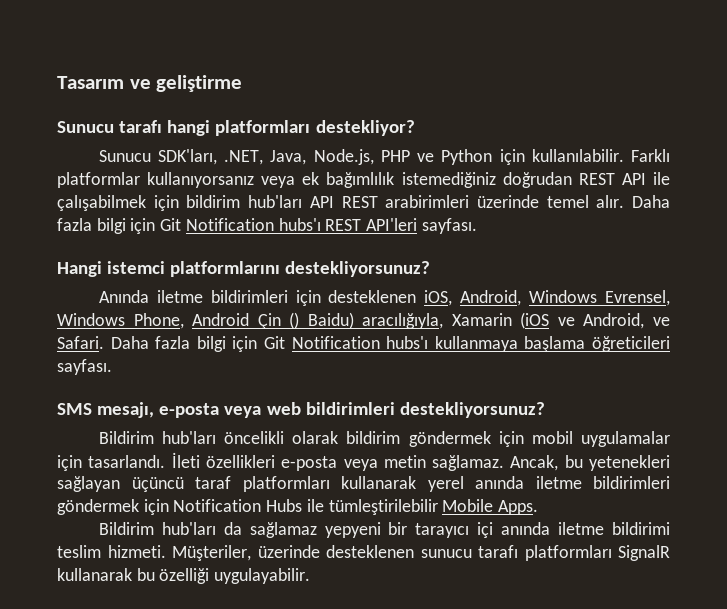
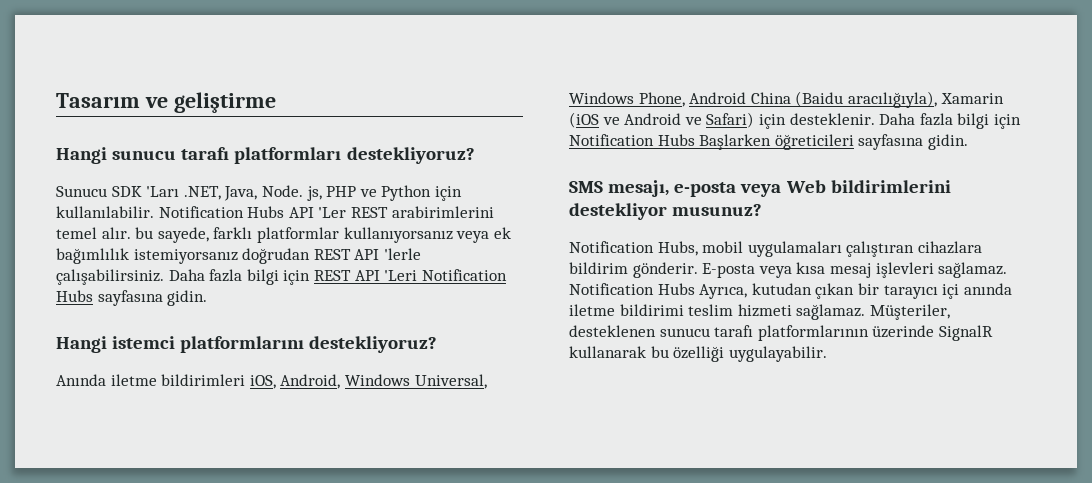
[57,120,415,136] [98,149,374,165] Sunucu tarafı hangi platformları destekliyor? // Sunucu SDK'ları, .NET, Java, Node.js, -> [56,147,475,164] [56,185,322,201] Hangi sunucu tarafı platformları destekliyoruz? // Sunucu SDK 'Ları .NET, Java, Node. js,
[631,149,670,162] Farklı -> [158,206,494,218] [56,227,253,243] Notification Hubs API 'Ler REST arabirimlerini temel alır. bu sayede, farklı
[401,172,496,188] istemediğiniz -> [133,249,238,264] istemiyorsanız
[652,172,670,185] [57,195,670,211] [57,218,477,234] ile çalışabilmek için bildirim hub'ları API REST arabirimleri üzerinde temel alır. Daha fazla bilgi için Git Notification hubs'ı REST API'leri sayfası. -> [383,248,421,260] [56,269,507,285] [56,290,208,306] 'lerle çalışabilirsiniz. Daha fazla bilgi için REST API 'Leri Notification Hubs sayfasına gidin.
[285,261,431,277] destekliyorsunuz? -> [309,336,438,353] destekliyoruz?
[295,290,417,306] için desteklenen -> (246, 380) none
[605,290,670,306] Evrensel, -> [414,374,487,389] Universal,
[257,312,670,329] [57,336,671,352] [57,359,112,375] [57,402,545,418] [98,431,670,447] [57,452,670,471] [57,476,670,492] [57,499,539,515] [98,522,381,538] Çin () Baidu) aracılığıyla, Xamarin (iOS ve Android, ve Safari. Daha fazla bilgi için Git Notification hubs'ı kullanmaya başlama öğreticileri sayfası. // SMS mesajı, e-posta veya web bildirimleri destekliyorsunuz? // Bildirim hub'ları öncelikli olarak bildirim göndermek için mobil uygulamalar için tasarlandı. İleti özellikleri e-posta veya metin sağlamaz. Ancak, bu yetenekleri sağlayan üçüncü taraf platformları kullanarak yerel anında iletme bildirimleri göndermek için Notification Hubs ile tümleştirilebilir Mobile Apps. // Bildirim hub'ları da sağlamaz yepyeni -> [750,91,1004,108] [569,112,1021,129] [569,134,968,150] [569,180,951,197] [569,203,763,220] [569,241,982,257] [569,262,1008,278] [569,283,855,299] China (Baidu aracılığıyla), Xamarin (iOS ve Android ve Safari) için desteklenir. Daha fazla bilgi için Notification Hubs Başlarken öğreticileri sayfasına gidin. // SMS mesajı, e-posta veya Web bildirimlerini destekliyor musunuz? // Notification Hubs, mobil uygulamaları çalıştıran cihazlara bildirim gönderir. E-posta veya kısa mesaj işlevleri sağlamaz. Notification Hubs Ayrıca, kutudan çıkan
[107,545,320,561] hizmeti. Müşteriler, üzerinde -> [737,304,950,320] hizmeti sağlamaz. Müşteriler,
[524,545,612,561] platformları -> [757,325,935,341] platformlarının üzerinde

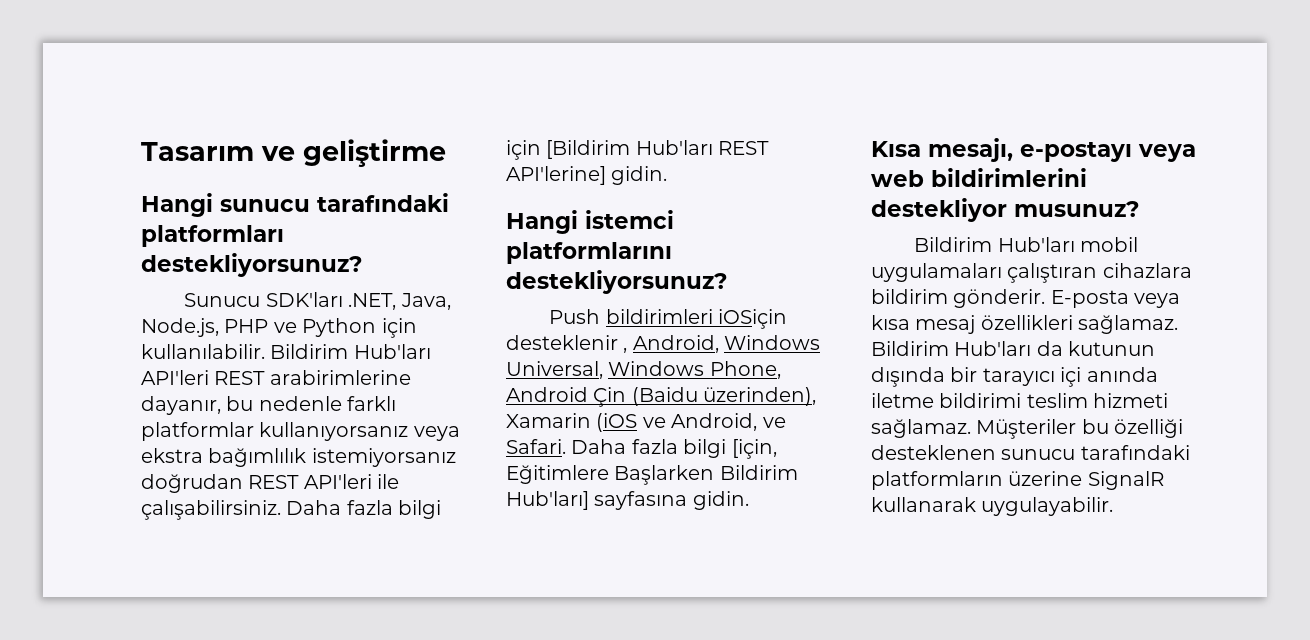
[181,147,475,164] [56,185,322,201] tarafı platformları destekliyoruz? // Sunucu SDK 'Ları .NET, Java, Node. js, -> [317,193,449,212] [141,225,284,247] [141,253,363,277] [184,292,451,310] [141,318,219,337] tarafındaki platformları destekliyorsunuz? // Sunucu SDK'ları .NET, Java, Node.js,
[158,206,494,218] [56,227,209,243] Notification Hubs API 'Ler REST arabirimlerini temel alır. bu sayede, -> [270,344,431,359] [141,370,411,385] [141,396,342,415] Bildirim Hub'ları API'leri REST arabirimlerine dayanır, bu nedenle
[493,227,511,239] ek -> [141,448,203,463] ekstra
[354,248,421,260] API 'lerle -> [303,474,400,489] API'leri ile
[313,269,507,281] [56,290,208,306] [56,336,438,353] [56,374,276,389] REST API 'Leri Notification Hubs sayfasına gidin. // Hangi istemci platformlarını destekliyoruz? // Anında iletme bildirimleri iOS, -> [546,140,770,159] [506,166,668,185] [506,210,674,234] [506,242,672,264] [506,270,728,294] [549,309,788,329] [506,335,628,353] [Bildirim Hub'ları REST API'lerine] gidin. // Hangi istemci platformlarını destekliyorsunuz? // Push bildirimleri iOSiçin desteklenir ,
[750,91,1004,108] [569,112,1021,129] [569,134,968,150] [569,180,826,197] China (Baidu aracılığıyla), Xamarin (iOS ve Android ve Safari) için desteklenir. Daha fazla bilgi için Notification Hubs Başlarken öğreticileri sayfasına gidin. // SMS mesajı, e-posta veya Web -> [593,387,817,407] [506,413,786,432] [506,439,777,459] [506,465,798,485] [506,491,749,510] [871,138,1196,162] [871,170,924,187] Çin (Baidu üzerinden), Xamarin (iOS ve Android, ve Safari. Daha fazla bilgi [için, Eğitimlere Başlarken Bildirim Hub'ları] sayfasına gidin. // Kısa mesajı, e-postayı veya web
[569,241,698,256] Notification Hubs, -> [914,237,1075,252] Bildirim Hub'ları
[875,262,1008,278] [569,283,855,299] işlevleri sağlamaz. Notification Hubs Ayrıca, kutudan çıkan -> [980,315,1179,334] [871,341,1156,356] [871,367,945,387] özellikleri sağlamaz. Bildirim Hub'ları da kutunun dışında
[869,304,950,320] [569,325,993,341] [569,346,725,362] Müşteriler, desteklenen sunucu tarafı platformlarının üzerinde SignalR kullanarak bu özelliği -> [976,419,1184,439] [871,445,1190,460] [871,471,1164,490] [871,497,976,512] Müşteriler bu özelliği desteklenen sunucu tarafındaki platformların üzerine SignalR kullanarak

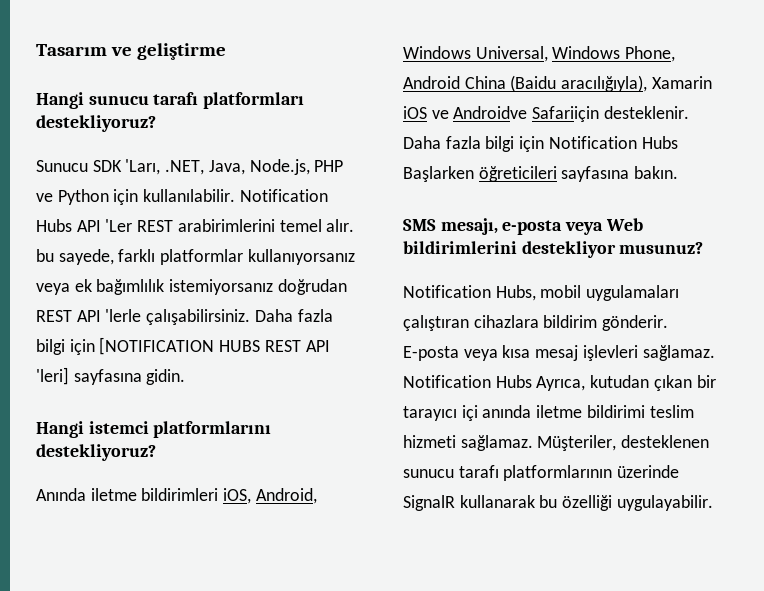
[317,193,449,212] [141,225,284,247] [141,253,363,277] tarafındaki platformları destekliyorsunuz? -> [153,92,305,109] [36,115,156,132] tarafı platformları destekliyoruz?
[265,292,343,307] SDK'ları -> [92,159,161,175] SDK 'Ları,
[270,344,431,359] [141,370,411,385] [141,396,342,415] Bildirim Hub'ları API'leri REST arabirimlerine dayanır, bu nedenle -> [239,189,328,202] [36,219,355,232] [36,249,114,265] Notification Hubs API 'Ler REST arabirimlerini temel alır. bu sayede,
[141,448,203,463] ekstra -> [74,279,92,292] ek
[303,474,400,489] API'leri ile -> [76,309,142,322] API 'lerle
[546,140,770,159] [506,166,668,185] [506,210,674,234] [506,242,672,264] [506,270,728,294] [549,309,788,329] [506,335,628,353] [Bildirim Hub'ları REST API'lerine] gidin. // Hangi istemci platformlarını destekliyorsunuz? // Push bildirimleri iOSiçin desteklenir , -> [99,337,330,355] [36,367,186,385] [36,421,272,438] [36,444,156,461] [36,488,252,504] [NOTIFICATION HUBS REST API 'leri] sayfasına gidin. // Hangi istemci platformlarını destekliyoruz? // Anında iletme bildirimleri iOS,
[593,387,817,407] [506,413,786,432] [506,439,777,459] [506,465,798,485] [506,491,749,510] [871,138,1196,162] [871,170,924,187] Çin (Baidu üzerinden), Xamarin (iOS ve Android, ve Safari. Daha fazla bilgi [için, Eğitimlere Başlarken Bildirim Hub'ları] sayfasına gidin. // Kısa mesajı, e-postayı veya web -> [464,75,712,92] [403,106,689,122] [403,136,678,152] [403,166,679,182] [403,218,643,235] China (Baidu aracılığıyla), Xamarin iOS ve Androidve Safariiçin desteklenir. Daha fazla bilgi için Notification Hubs Başlarken öğreticileri sayfasına bakın. // SMS mesajı, e-posta veya Web
[914,237,1075,252] Bildirim Hub'ları -> [403,285,536,301] Notification Hubs,
[980,315,1179,334] [871,341,1156,356] [871,367,945,387] özellikleri sağlamaz. Bildirim Hub'ları da kutunun dışında -> [582,345,715,361] [403,375,692,391] işlevleri sağlamaz. Notification Hubs Ayrıca, kutudan çıkan
[976,419,1184,439] [871,445,1190,460] [871,471,1164,490] [871,497,976,512] Müşteriler bu özelliği desteklenen sunucu tarafındaki platformların üzerine SignalR kullanarak -> [537,435,710,451] [403,465,680,481] [403,495,613,511] Müşteriler, desteklenen sunucu tarafı platformlarının üzerinde SignalR kullanarak bu özelliği

